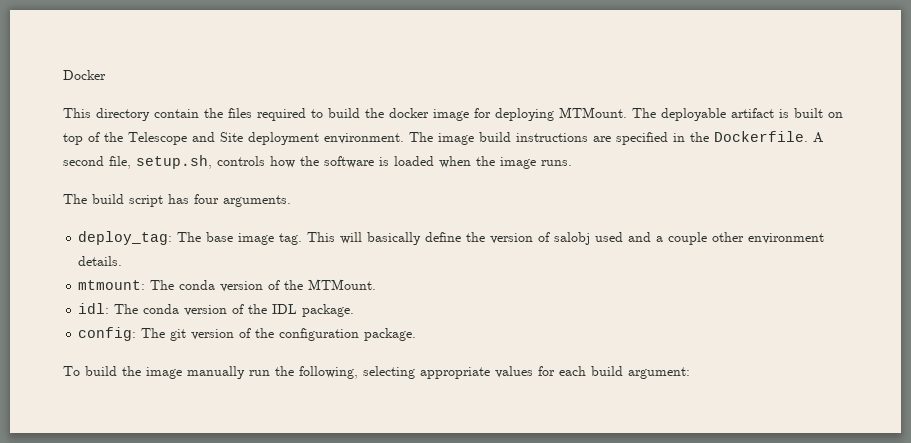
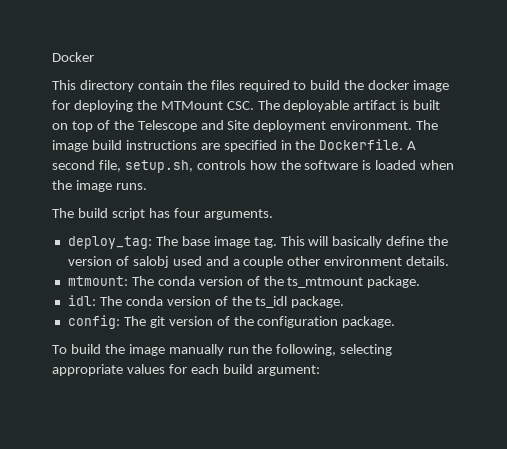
[559,107,627,118] MTMount. -> [136,100,254,110] the MTMount CSC.
[308,279,377,290] MTMount. -> [287,276,421,288] ts_mtmount package.
[272,304,298,314] IDL -> [255,296,288,308] ts_idl

